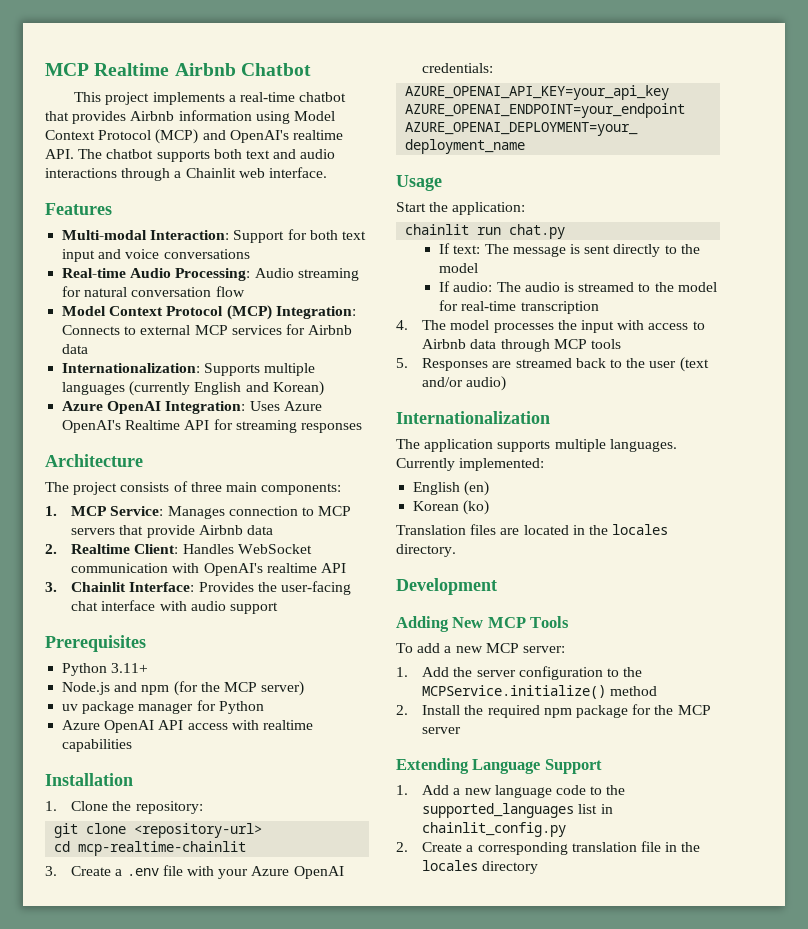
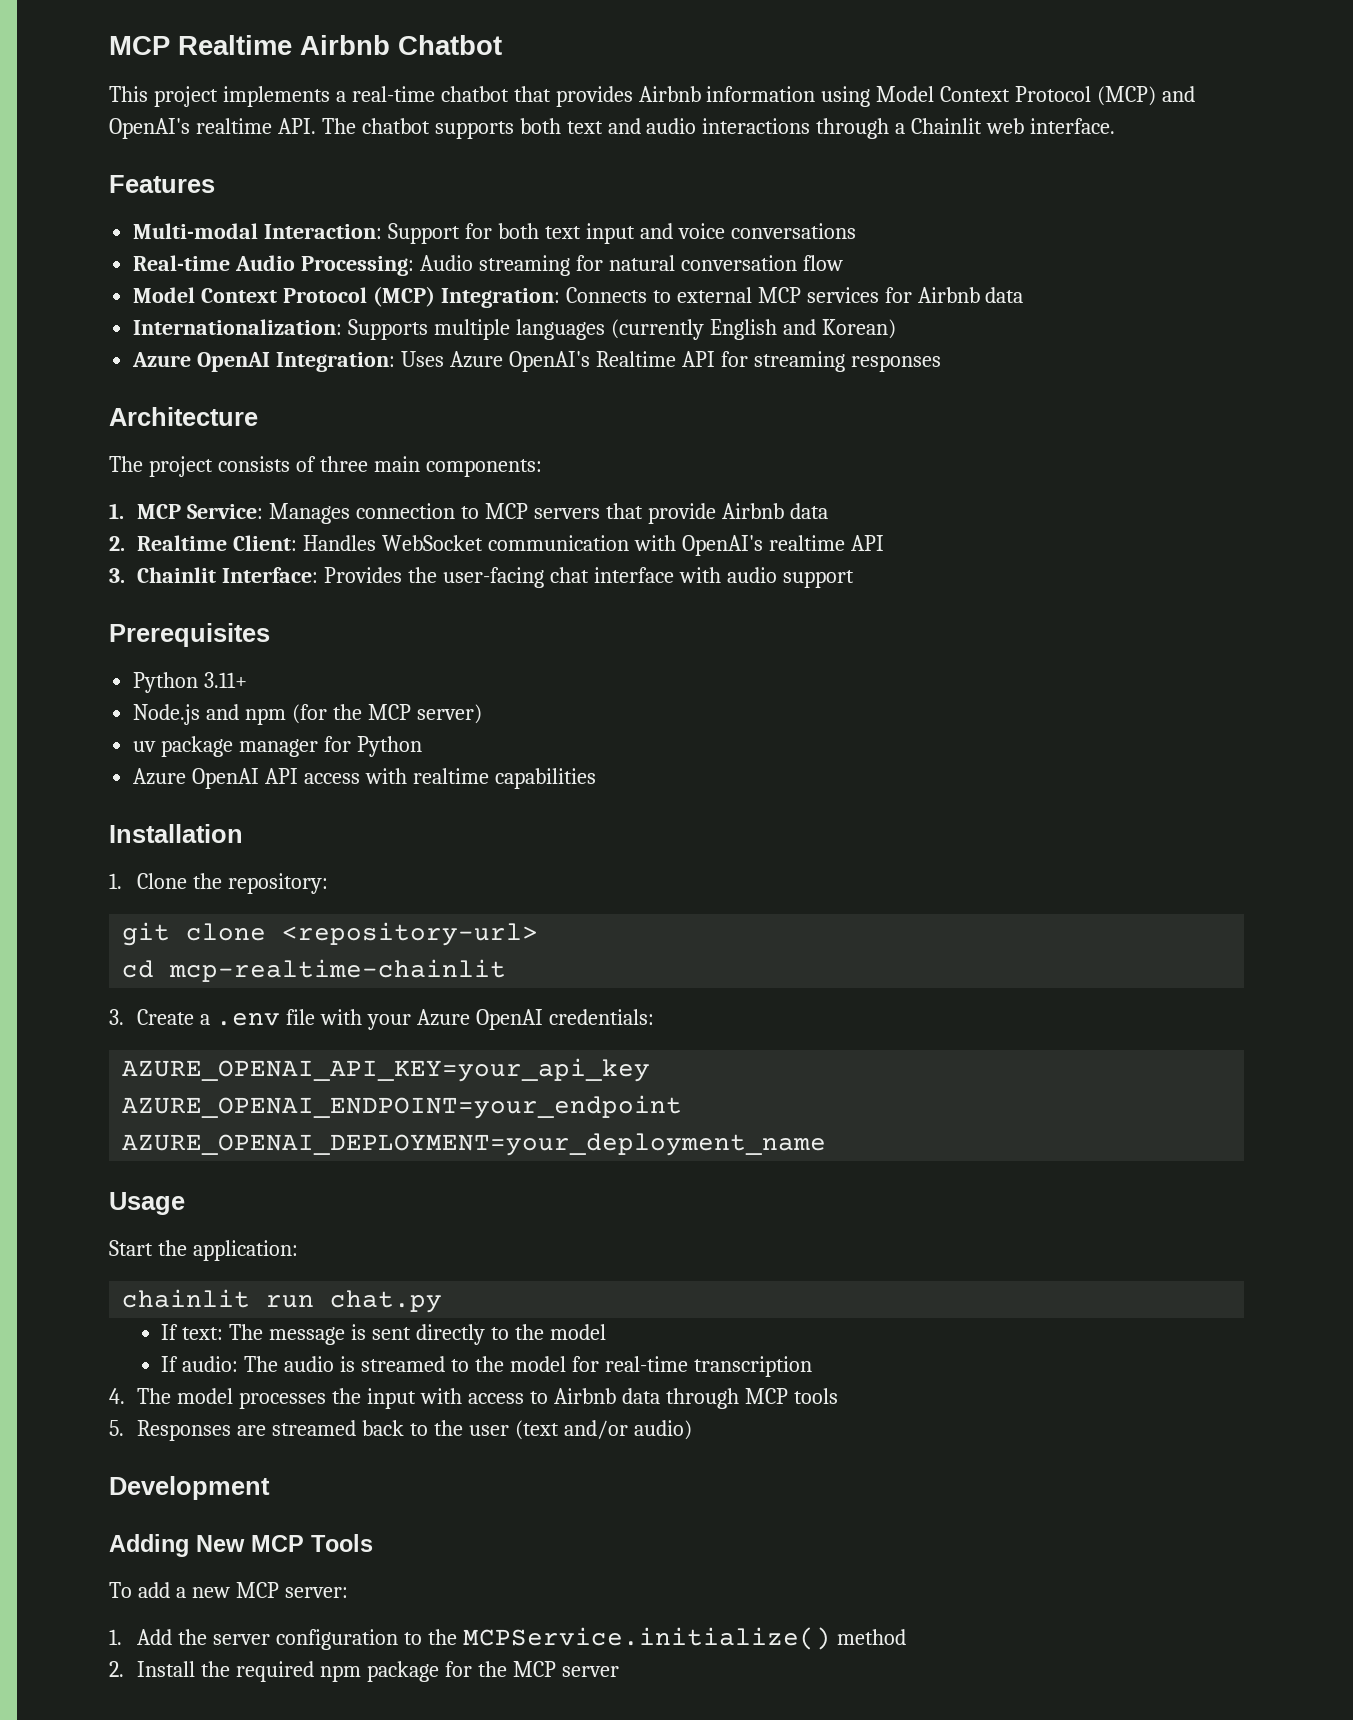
[396,411,550,424] [396,439,677,452] [396,458,545,471] [413,481,490,496] [413,500,490,515] [396,524,669,535] [396,544,456,557] // Internationalization // The application supports multiple languages. Currently implemented: // English (en) // Korean (ko) // Translation files are located in the locales directory. -> (692, 1430) none
[396,758,602,774] [396,785,626,798] [422,803,613,818] [422,822,567,837] [396,841,701,855] [422,860,539,874] // Extending Language Support // 1. Add a new language code to the supported_languages list in chainlit_config.py // 2. Create a corresponding translation file in the locales directory -> (619, 1671) none

